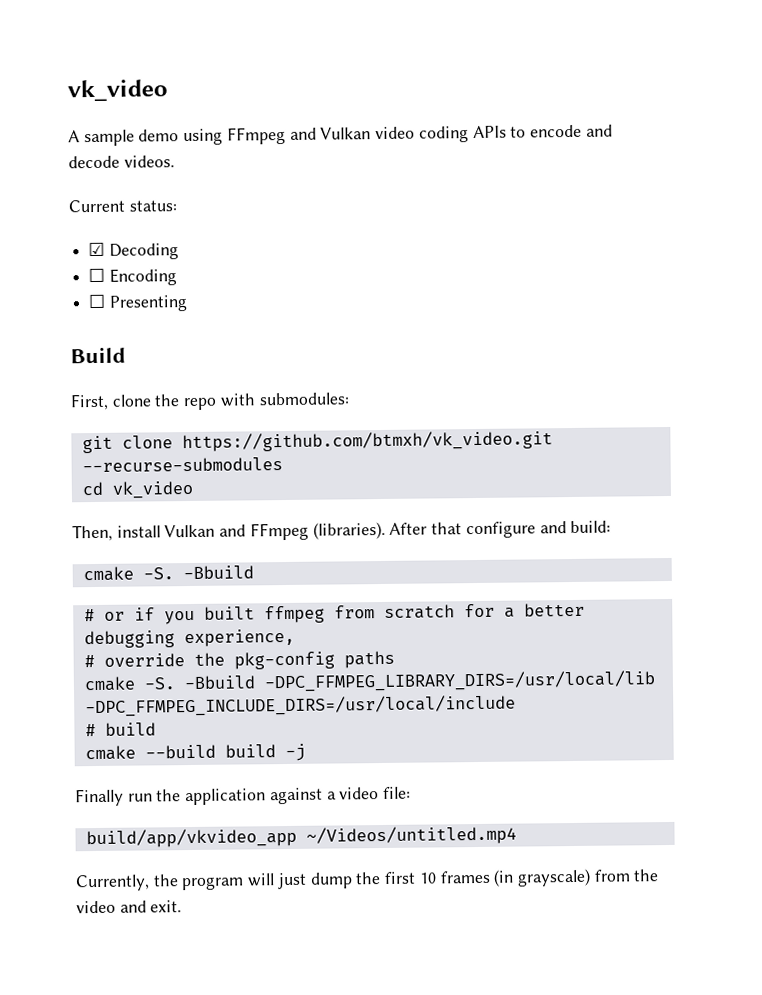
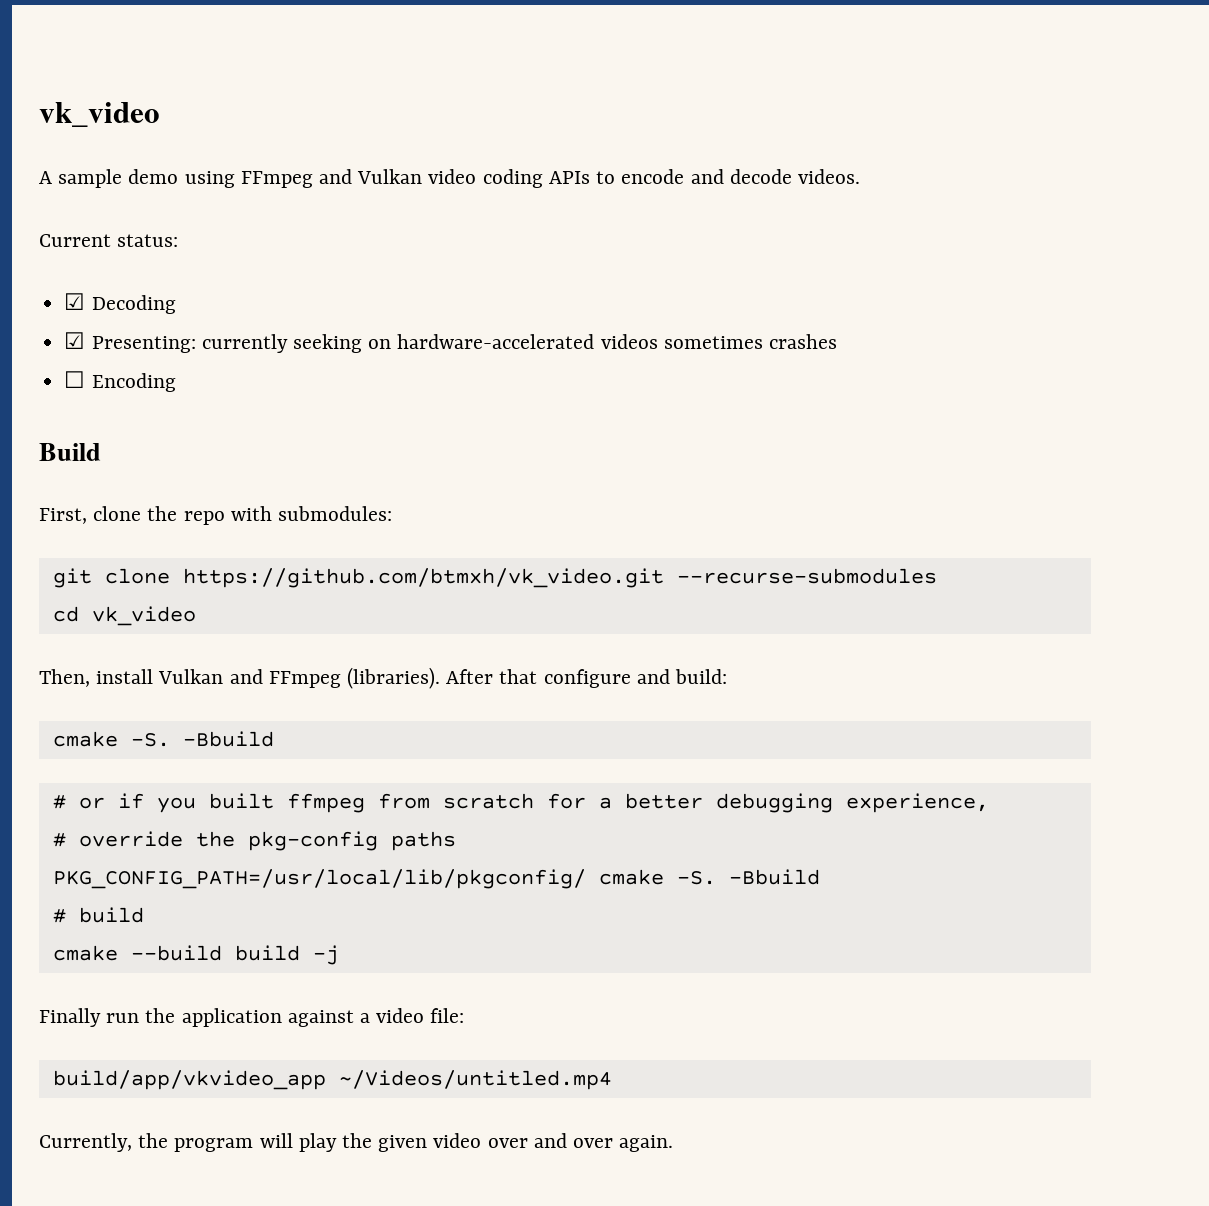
(179, 251) none -> [64,332,837,353] // ☑ Presenting: currently seeking on hardware-accelerated videos sometimes crashes
[88,293,188,312] // ☐ Presenting -> (176, 382) none
[83,670,656,693] [84,694,516,718] cmake -S. -Bbuild -DPC_FFMPEG_LIBRARY_DIRS=/usr/local/lib -DPC_FFMPEG_INCLUDE_DIRS=/usr/local/include -> [52,869,820,889] PKG_CONFIG_PATH=/usr/local/lib/pkgconfig/ cmake -S. -Bbuild
[276,868,660,890] [76,900,183,914] just dump the first 10 frames (in grayscale) from the video and exit. -> [298,1133,674,1152] play the given video over and over again.

